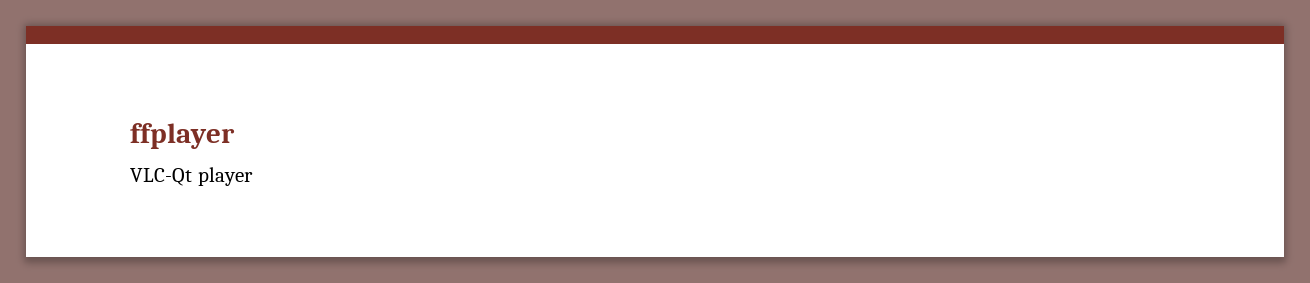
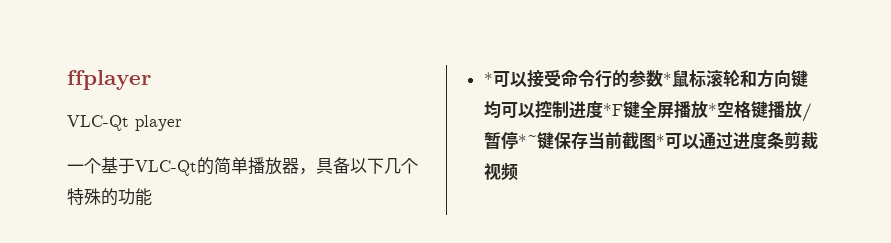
(253, 176) none -> [67,157,418,176] [67,188,152,206] [483,69,808,88] [483,100,812,122] [483,131,818,150] [483,163,518,181] // 一个基于VLC-Qt的简单播放器，具备以下几个特殊的功能 // *可以接受命令行的参数*鼠标滚轮和方向键均可以控制进度*F键全屏播放*空格键播放/暂停*~键保存当前截图*可以通过进度条剪裁视频

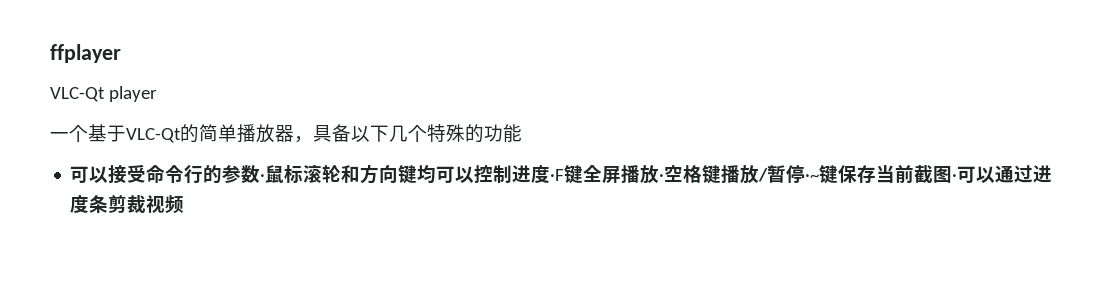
[483,72,493,85] * -> (522, 133) none
[662,72,672,85] * -> [260,174,266,181] ·
[602,103,623,116] *F -> [550,169,565,181] ·F
[707,103,717,116] * -> [659,174,665,181] ·
[517,134,537,147] *~ -> [805,174,820,181] ·~
[655,134,665,147] * -> [952,174,958,181] ·

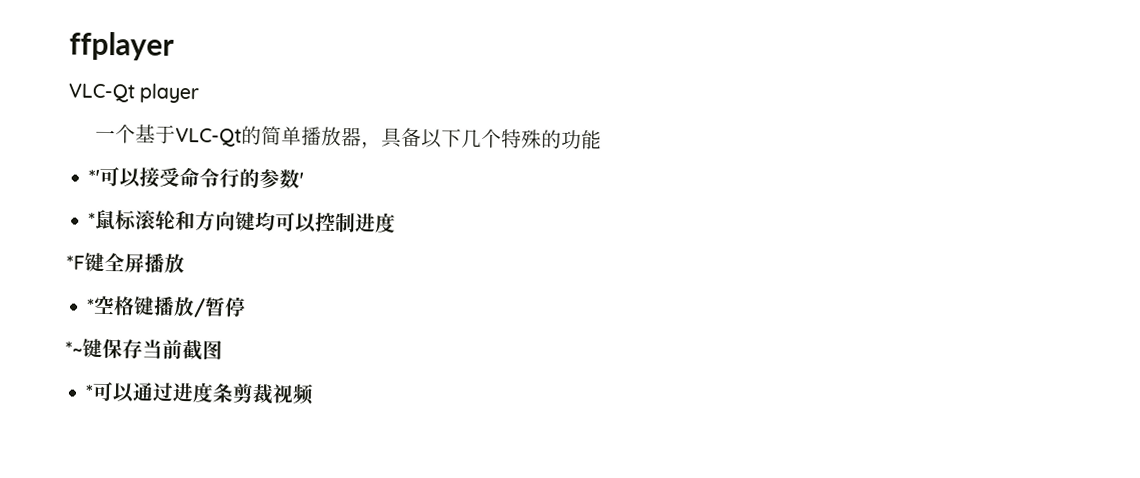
(522, 133) none -> [88,169,101,184] *'
[260,174,266,181] · -> [299,172,305,187] [88,212,97,227] ' // *
[550,169,565,181] ·F -> [66,255,85,270] // *F
[659,174,665,181] · -> [87,298,96,313] // *
[805,174,820,181] ·~ -> [65,341,83,356] // *~
[952,174,958,181] · -> [85,384,95,399] // *

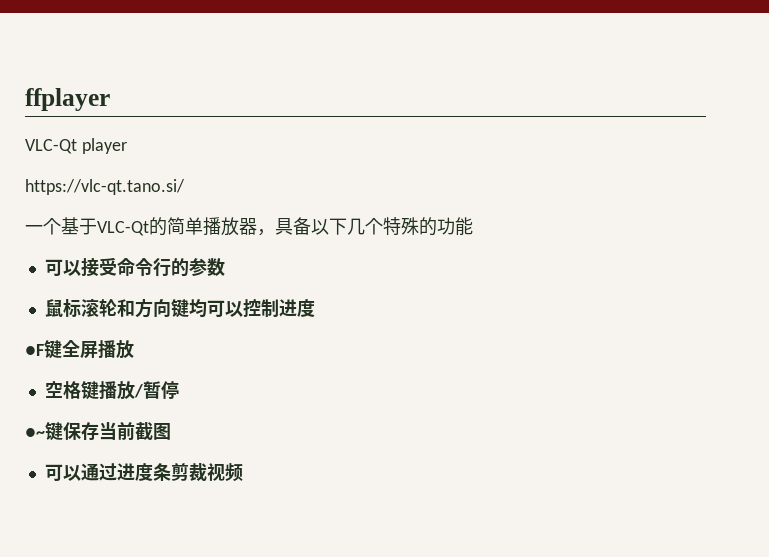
(200, 93) none -> [25,179,185,195] // https://vlc-qt.tano.si/
[88,169,101,184] *' -> (473, 226) none
[299,172,305,187] [88,212,97,227] ' // * -> (225, 267) //
[66,255,85,270] *F -> [25,344,44,356] ●F
[87,298,96,313] * -> (134, 349) none
[65,341,83,356] *~ -> [25,428,45,438] ●~
[85,384,95,399] * -> (171, 431) none

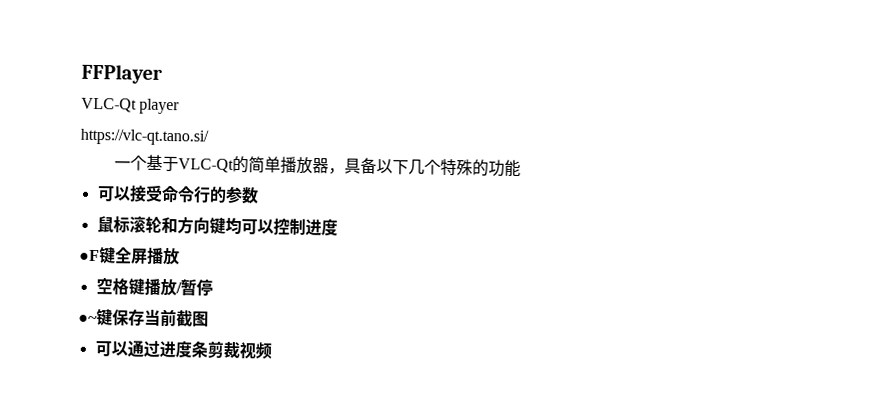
[25,88,110,111] ffplayer -> [81,63,163,84] FFPlayer

